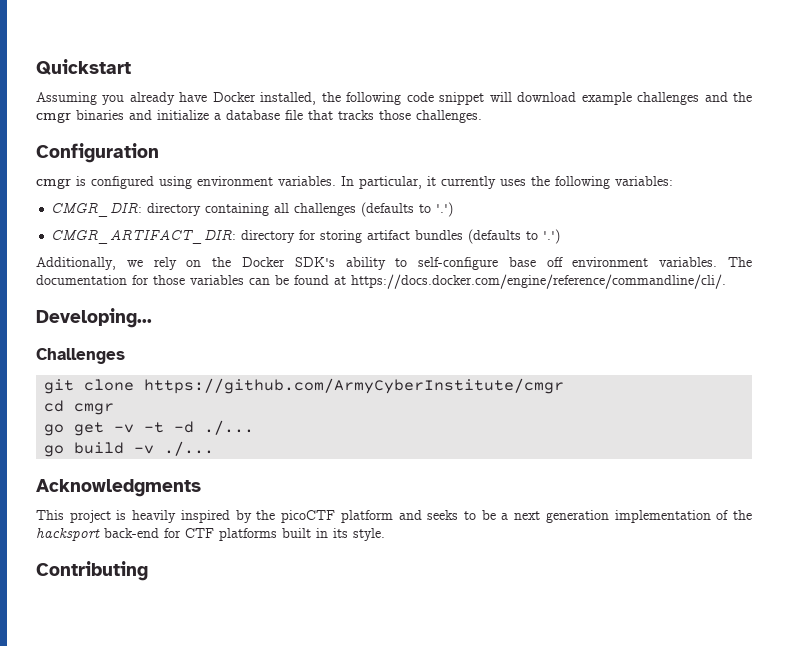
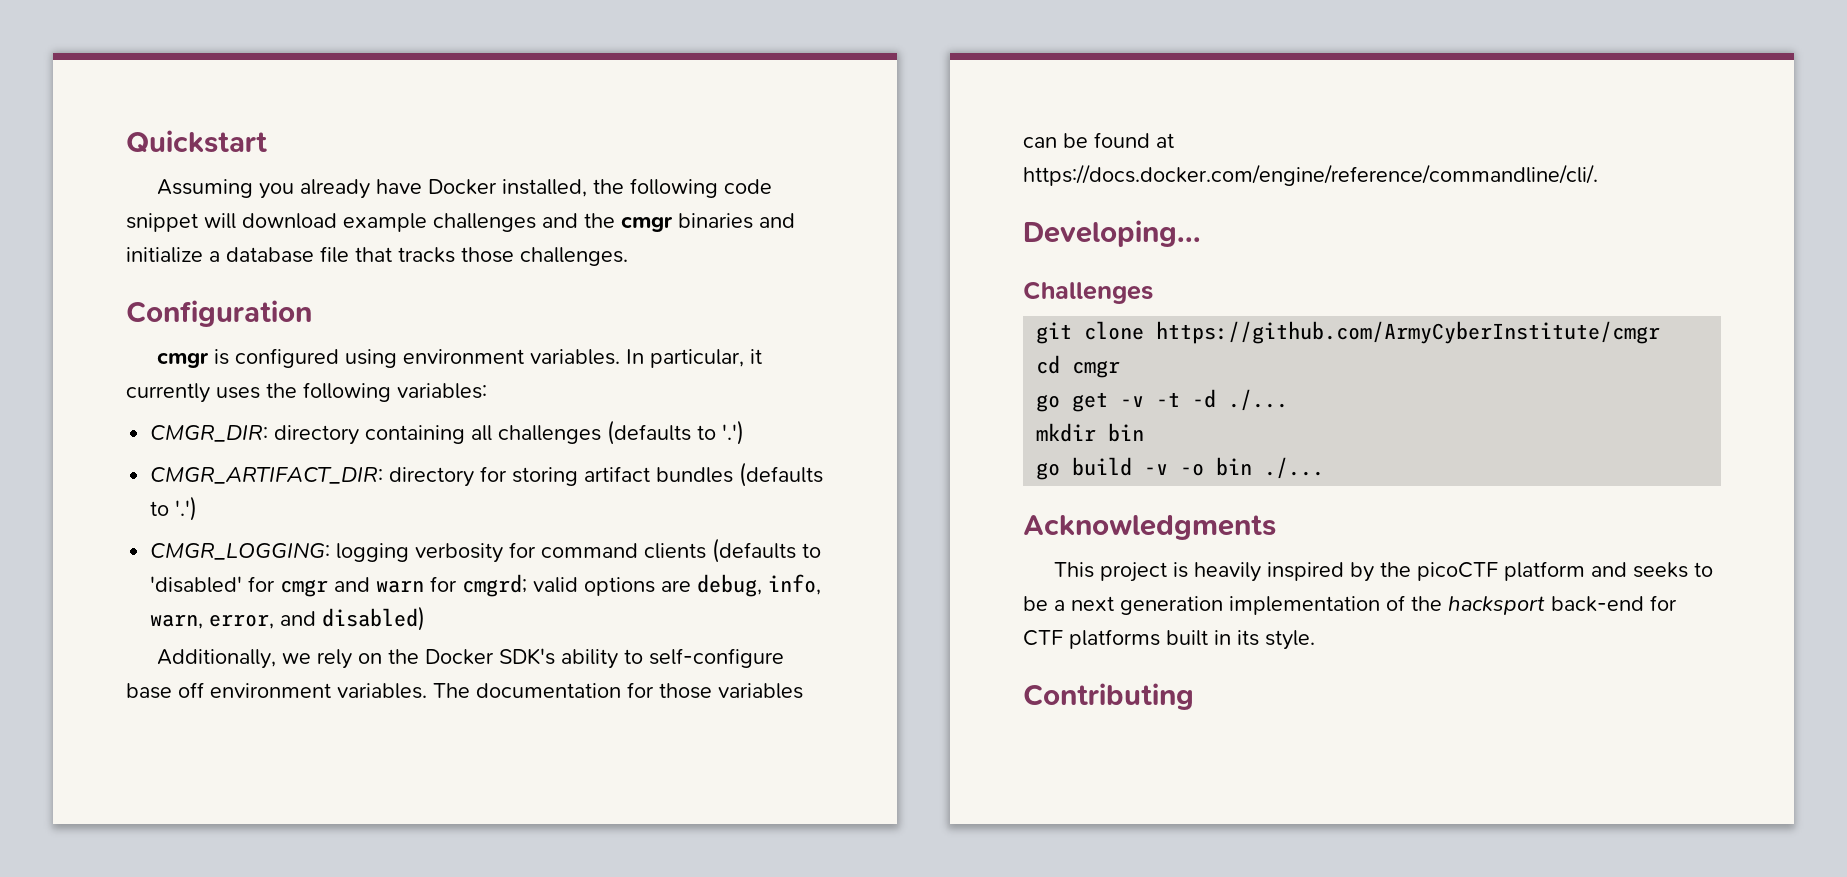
(561, 236) none -> [150,538,822,563] [150,574,822,597] [150,606,426,631] // CMGR_LOGGING: logging verbosity for command clients (defaults to 'disabled' for cmgr and warn for cmgrd; valid options are debug, info, warn, error, and disabled)
(255, 427) none -> [1036,423,1145,442] // mkdir bin
(155, 449) none -> [1180,457,1253,476] -o bin

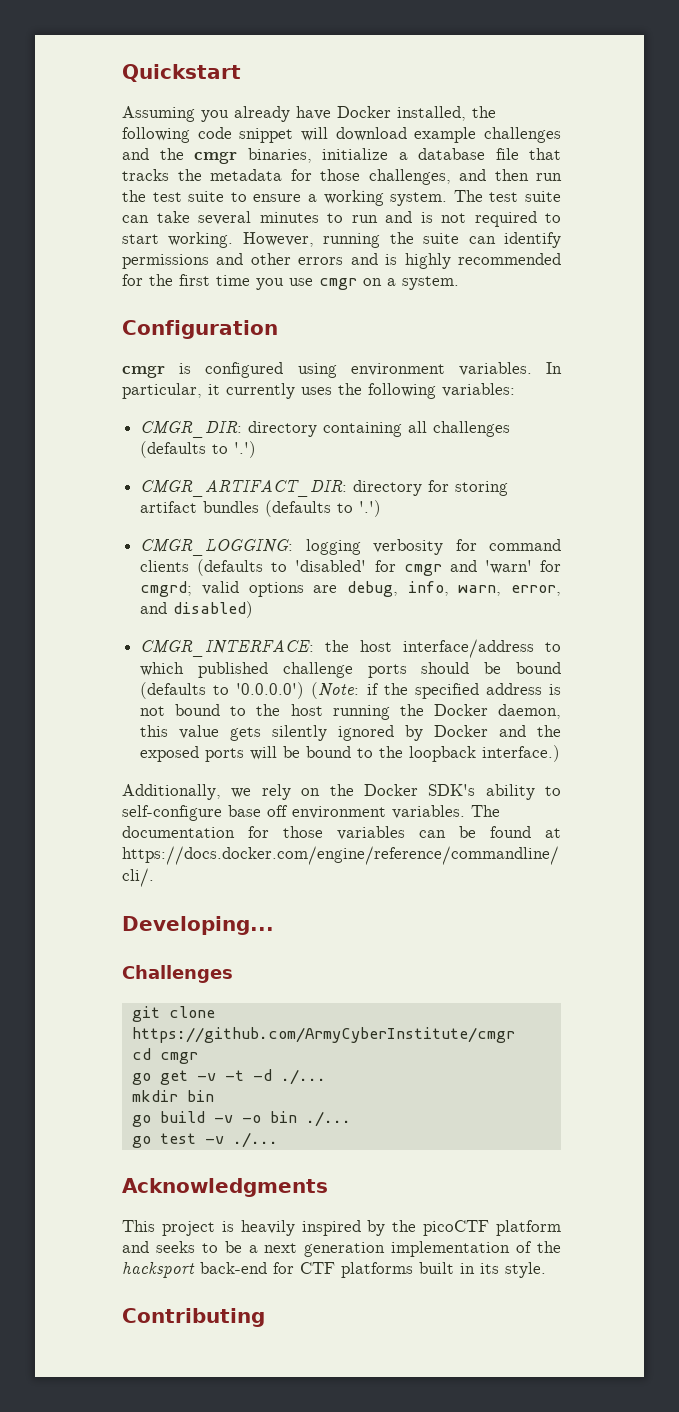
[678,213,795,229] binaries and -> [247,148,312,163] binaries,
[461,247,628,266] those challenges. -> [177,169,562,185] [122,190,562,206] [122,211,561,227] [122,232,561,248] [122,253,561,269] [122,274,459,290] the metadata for those challenges, and then run the test suite to ensure a working system. The test suite can take several minutes to run and is not required to start working. However, running the suite can identify permissions and other errors and is highly recommended for the first time you use cmgr on a system.
[376,580,425,593] warn -> [484,560,532,574] 'warn'
(426, 618) none -> [140,639,561,658] [140,662,561,678] [140,682,561,699] [140,704,561,720] [140,725,561,741] [140,745,561,762] // CMGR_INTERFACE: the host interface/address to which published challenge ports should be bound (defaults to '0.0.0.0') (Note: if the specified address is not bound to the host running the Docker daemon, this value gets silently ignored by Docker and the exposed ports will be bound to the loopback interface.)
(1325, 468) none -> [131,1132,278,1148] // go test -v ./...

